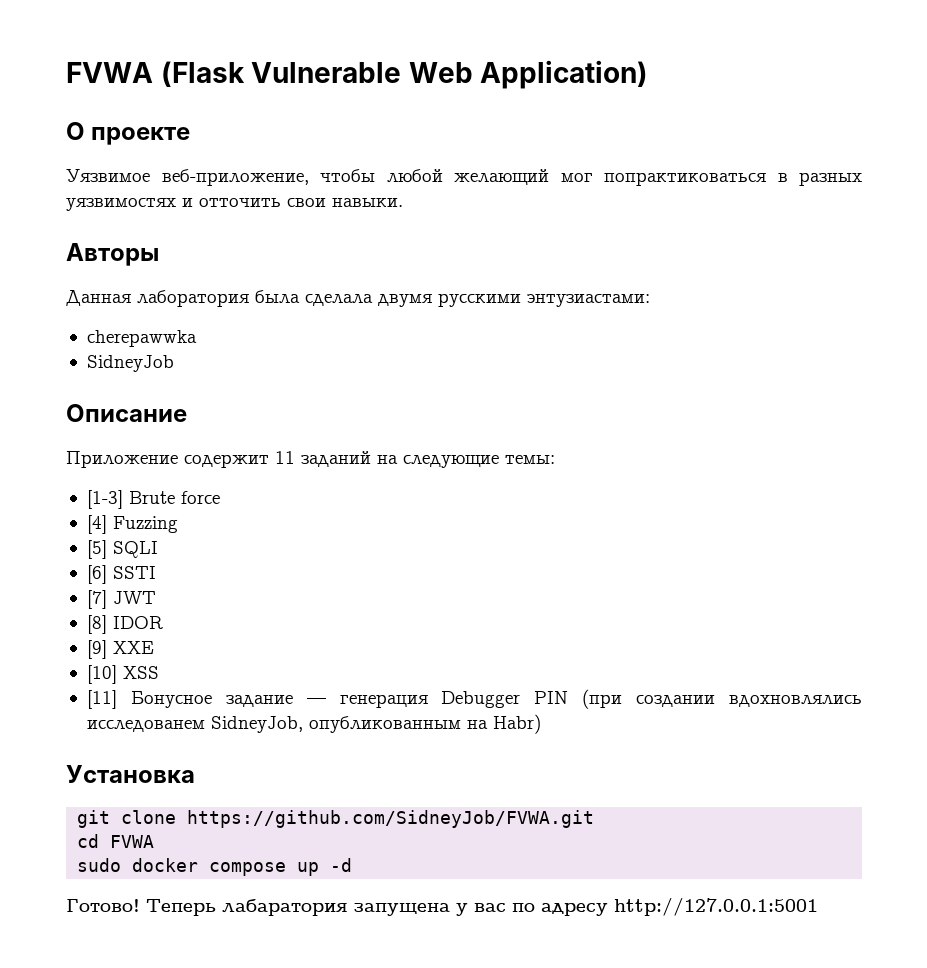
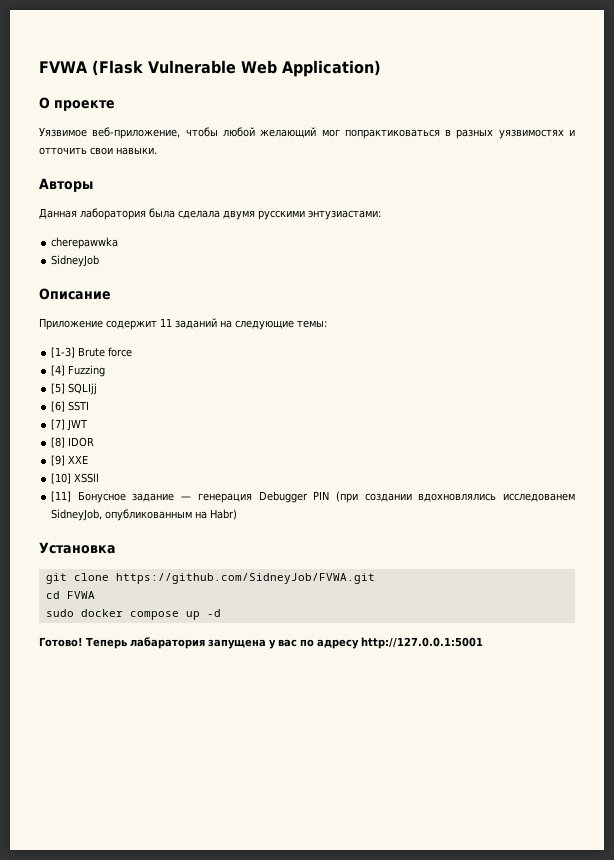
[112,541,158,558] SQLI -> [68,383,98,395] SQLIjj
[122,666,159,679] XSS -> [74,473,100,483] XSSll

